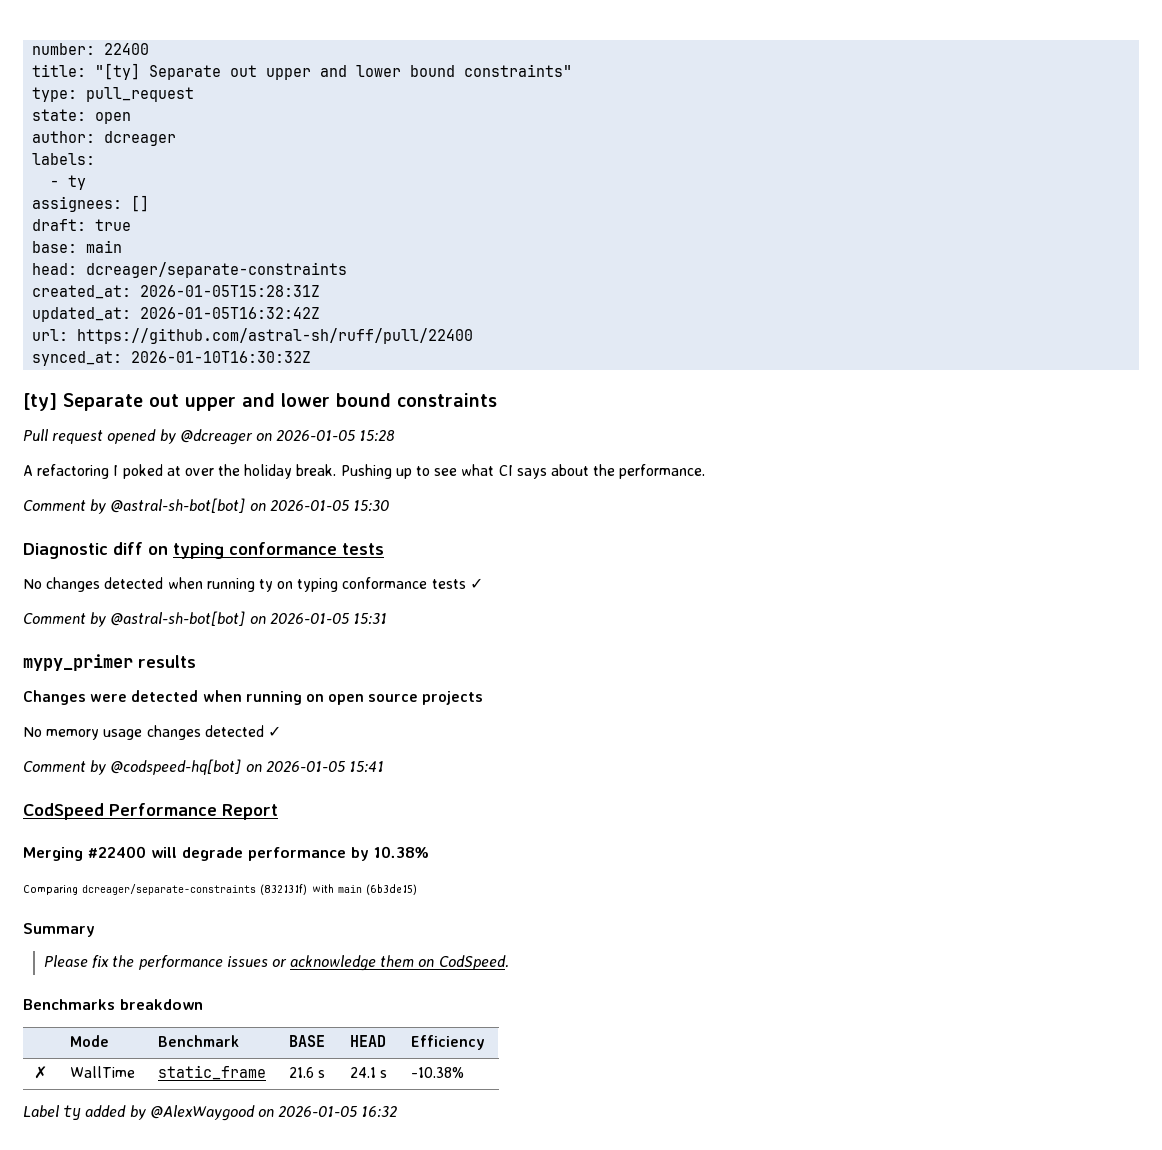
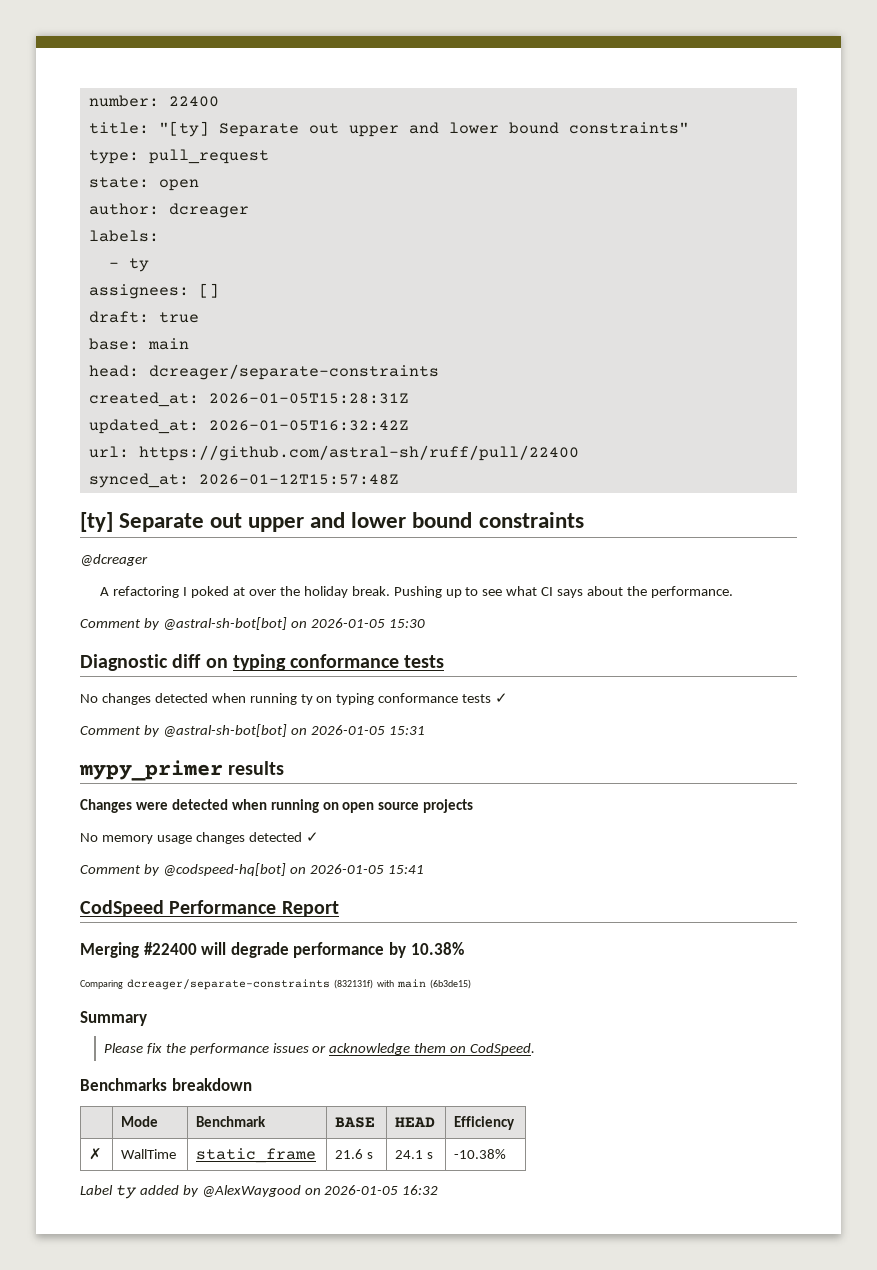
[131,351,312,363] 2026-01-10T16:30:32Z -> [198,474,399,485] 2026-01-12T15:57:48Z
[23,429,396,445] Pull request opened by @dcreager on 2026-01-05 15:28 -> [80,554,148,566] @dcreager

